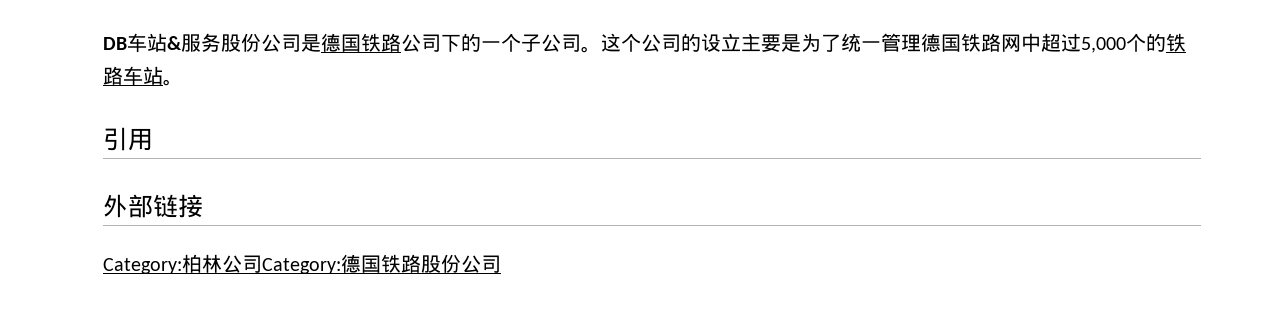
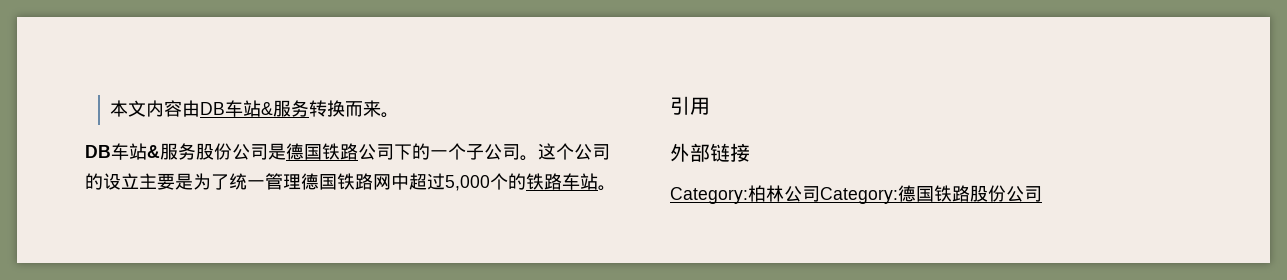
(103, 43) none -> [109,100,399,118] 本文内容由DB车站&服务转换而来。 //

